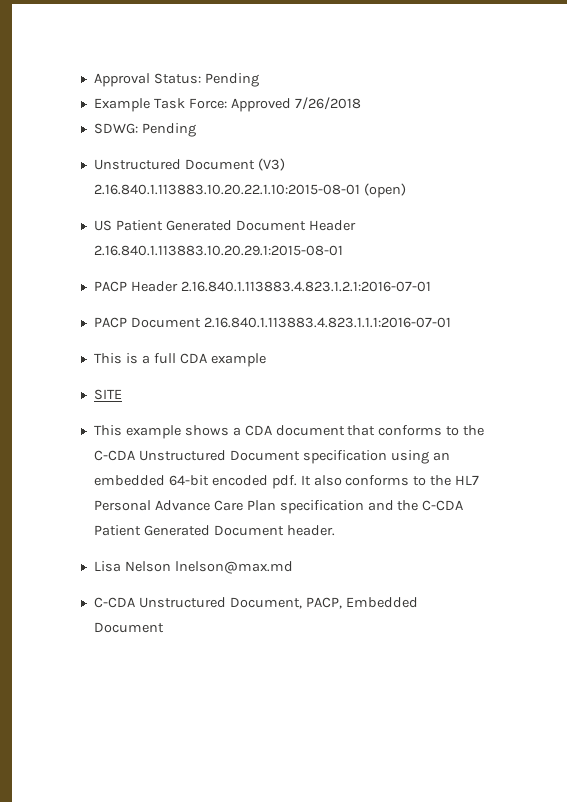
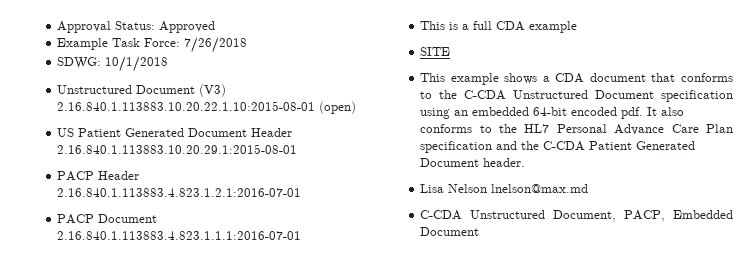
[204,73,259,87] Pending -> [159,21,216,33] Approved
[230,98,291,112] Approved -> (181, 42) none
[141,123,196,137] Pending -> [105,56,169,72] 10/1/2018

